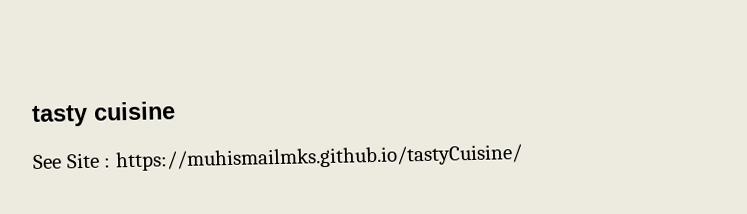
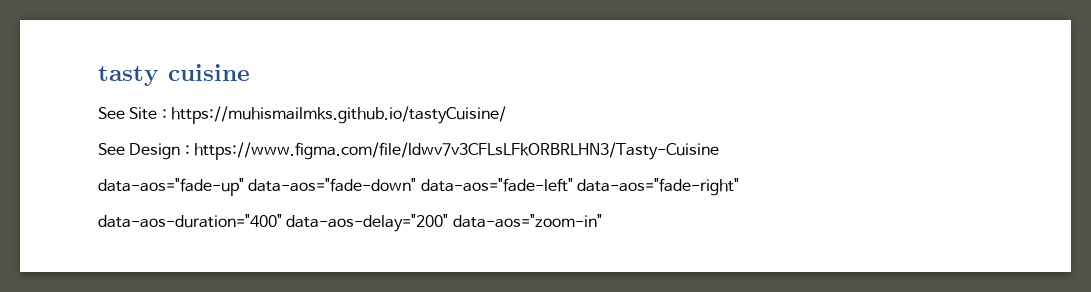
(523, 157) none -> [98,142,719,160] [98,178,739,196] [98,214,602,232] // See Design : https://www.figma.com/file/ldwv7v3CFLsLFkORBRLHN3/Tasty-Cuisine // data-aos="fade-up" data-aos="fade-down" data-aos="fade-left" data-aos="fade-right" // data-aos-duration="400" data-aos-delay="200" data-aos="zoom-in"

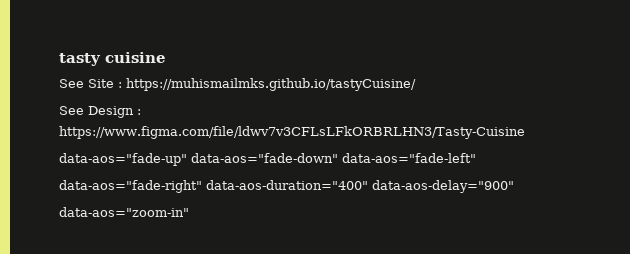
(573, 185) none -> (476, 158) //
[98,214,449,232] // data-aos-duration="400" data-aos-delay="200" -> [206,180,514,193] data-aos-duration="400" data-aos-delay="900" //

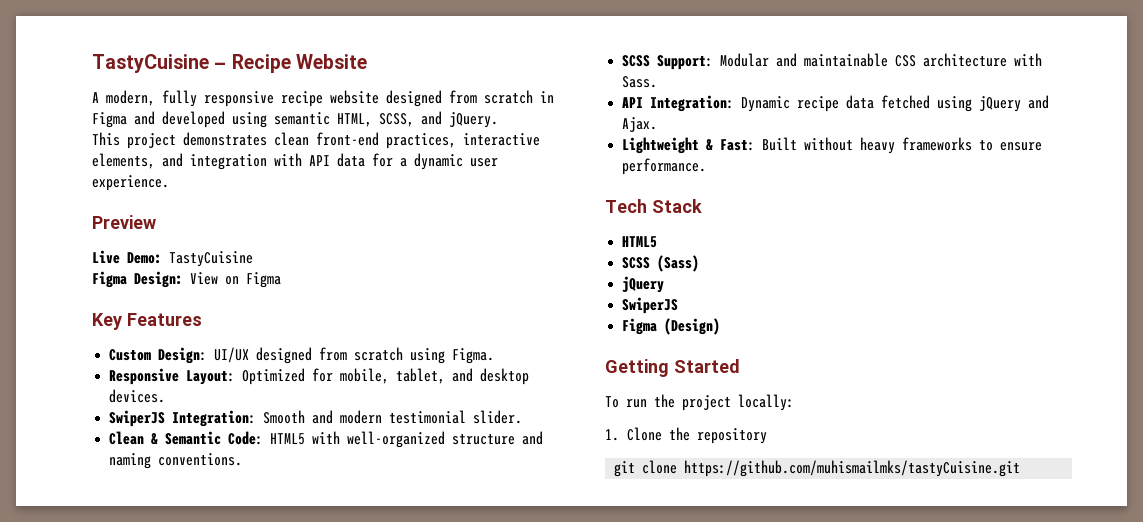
[59,52,166,66] [59,78,416,91] [59,106,141,118] [59,126,525,139] [59,153,476,166] [59,180,514,193] [59,207,189,217] tasty cuisine // See Site : https://muhismailmks.github.io/tastyCuisine/ // See Design : https://www.figma.com/file/ldwv7v3CFLsLFkORBRLHN3/Tasty-Cuisine // data-aos="fade-up" data-aos="fade-down" data-aos="fade-left" // data-aos="fade-right" data-aos-duration="400" data-aos-delay="900" // data-aos="zoom-in" -> [92,54,367,73] [92,90,554,107] [92,111,498,128] [92,132,540,149] [92,153,498,170] [92,175,169,191] [92,215,156,229] [92,250,253,267] [92,271,281,288] [92,313,202,330] [109,347,495,364] [109,368,530,385] [109,389,166,403] [109,410,523,427] [109,431,544,448] [109,453,243,469] [622,53,1043,70] [622,76,658,88] [622,95,1050,112] [622,117,658,132] [622,137,1043,154] [622,158,707,175] [605,199,702,213] [622,236,658,248] [622,255,700,272] [622,276,665,293] [622,297,679,314] [622,318,721,335] [605,359,740,377] [605,394,794,411] [605,427,768,444] [614,460,1021,477] TastyCuisine – Recipe Website // A modern, fully responsive recipe website designed from scratch in Figma and developed using semantic HTML, SCSS, and jQuery. // This project demonstrates clean front-end practices, interactive elements, and integration with API data for a dynamic user experience. // Preview // Live Demo: TastyCuisine // Figma Design: View on Figma // Key Features // Custom Design: UI/UX designed from scratch using Figma. // Responsive Layout: Optimized for mobile, tablet, and desktop devices. // SwiperJS Integration: Smooth and modern testimonial slider. // Clean & Semantic Code: HTML5 with well-organized structure and naming conventions. // SCSS Support: Modular and maintainable CSS architecture with Sass. // API Integration: Dynamic recipe data fetched using jQuery and Ajax. // Lightweight & Fast: Built without heavy frameworks to ensure performance. // Tech Stack // HTML5 // SCSS (Sass) // jQuery // SwiperJS // Figma (Design) // Getting Started // To run the project locally: // 1. Clone the repository // git clone https://github.com/muhismailmks/tastyCuisine.git

